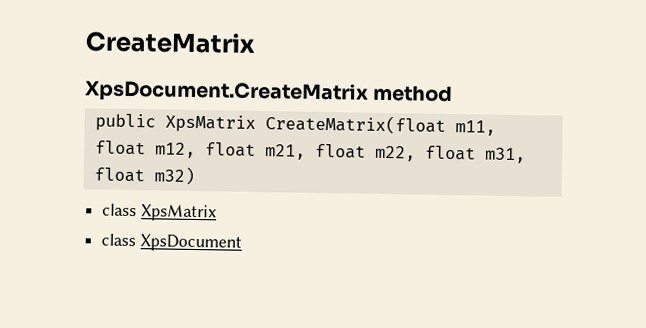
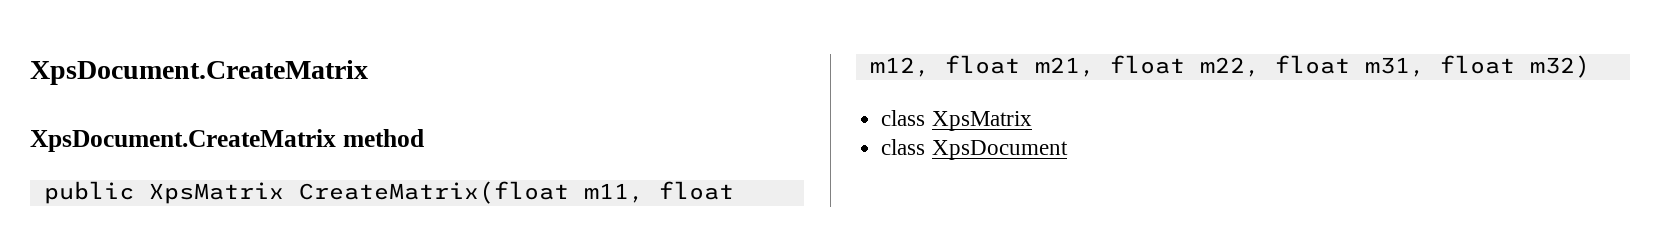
[85,31,256,54] CreateMatrix -> [30,60,368,85] XpsDocument.CreateMatrix

